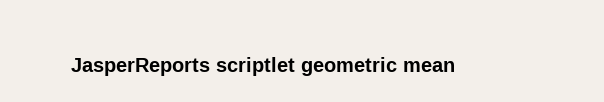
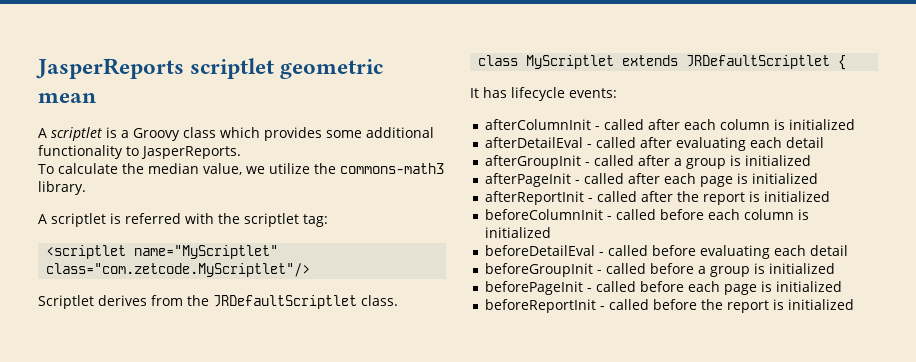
(455, 66) none -> [38,127,434,141] [38,145,241,159] [38,163,444,175] [38,181,86,195] [38,213,328,227] [46,245,279,259] [46,263,311,277] [38,295,398,309] [478,55,847,70] [470,87,617,101] [484,119,855,130] [484,137,824,151] [484,155,811,169] [484,173,818,187] [484,191,830,205] [484,209,809,220] [484,227,551,238] [484,245,848,259] [484,263,835,277] [484,281,842,295] [484,299,854,313] // A scriptlet is a Groovy class which provides some additional functionality to JasperReports. // To calculate the median value, we utilize the commons-math3 library. // A scriptlet is referred with the scriptlet tag: // <scriptlet name="MyScriptlet" class="com.zetcode.MyScriptlet"/> // Scriptlet derives from the JRDefaultScriptlet class. // class MyScriptlet extends JRDefaultScriptlet { // It has lifecycle events: // afterColumnInit - called after each column is initialized // afterDetailEval - called after evaluating each detail // afterGroupInit - called after a group is initialized // afterPageInit - called after each page is initialized // afterReportInit - called after the report is initialized // beforeColumnInit - called before each column is initialized // beforeDetailEval - called before evaluating each detail // beforeGroupInit - called before a group is initialized // beforePageInit - called before each page is initialized // beforeReportInit - called before the report is initialized

